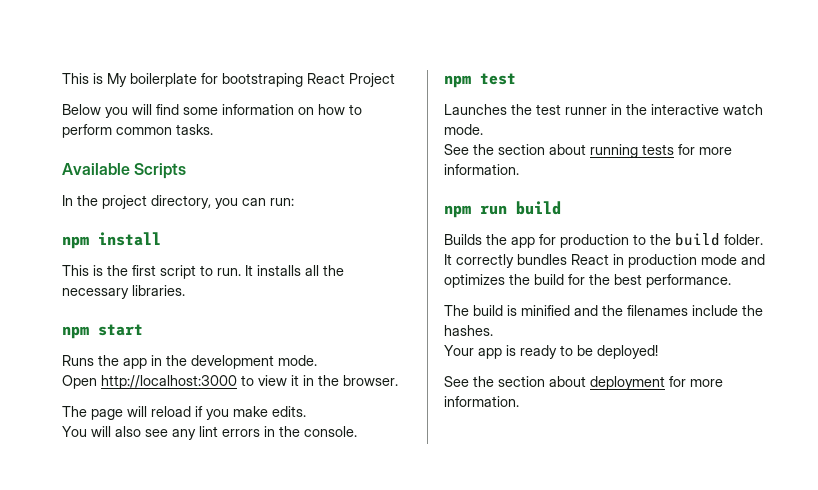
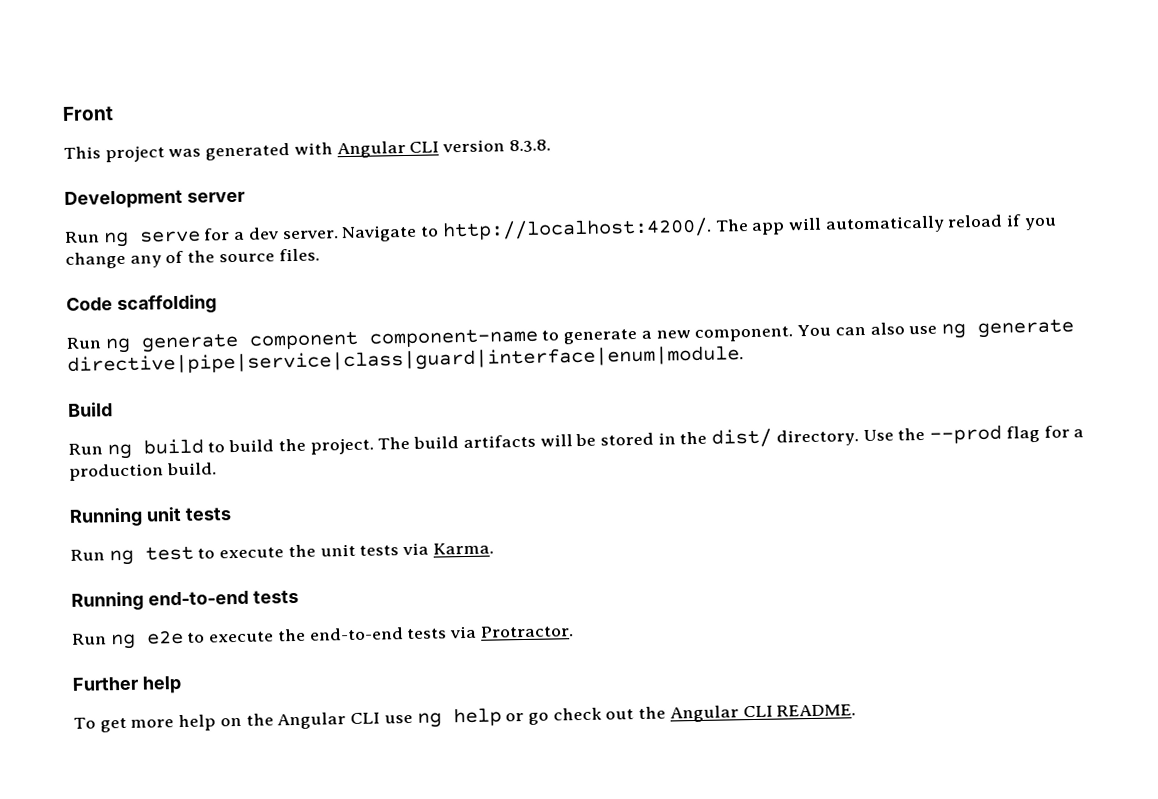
[62,73,395,87] [62,104,362,118] [62,124,213,138] [62,163,187,179] [62,195,294,209] [62,232,161,249] [62,265,344,279] [62,285,185,299] [62,324,143,339] [62,355,317,369] [62,375,398,389] [62,406,306,420] [62,426,357,440] [444,73,516,88] [444,104,763,115] [444,124,483,135] [444,144,732,158] [444,164,519,175] [444,201,561,218] [444,233,763,248] [444,254,765,268] [444,274,731,288] [444,305,763,316] [444,325,493,336] [444,345,658,359] [444,376,723,390] [444,396,519,407] This is My boilerplate for bootstraping React Project // Below you will find some information on how to perform common tasks. // Available Scripts // In the project directory, you can run: // npm install // This is the first script to run. It installs all the necessary libraries. // npm start // Runs the app in the development mode. // Open http://localhost:3000 to view it in the browser. // The page will reload if you make edits. // You will also see any lint errors in the console. // npm test // Launches the test runner in the interactive watch mode. // See the section about running tests for more information. // npm run build // Builds the app for production to the build folder. // It correctly bundles React in production mode and optimizes the build for the best performance. // The build is minified and the filenames include the hashes. // Your app is ready to be deployed! // See the section about deployment for more information. -> [62,106,114,121] [63,139,551,163] [64,189,245,209] [64,214,1057,248] [65,248,320,269] [66,294,217,315] [66,318,1074,354] [67,345,744,376] [67,402,113,417] [68,424,1085,460] [69,462,217,481] [69,506,232,527] [70,542,494,566] [71,589,299,611] [72,625,574,650] [72,675,182,694] [73,704,857,733] Front // This project was generated with Angular CLI version 8.3.8. // Development server // Run ng serve for a dev server. Navigate to http://localhost:4200/. The app will automatically reload if you change any of the source files. // Code scaffolding // Run ng generate component component-name to generate a new component. You can also use ng generate directive|pipe|service|class|guard|interface|enum|module. // Build // Run ng build to build the project. The build artifacts will be stored in the dist/ directory. Use the --prod flag for a production build. // Running unit tests // Run ng test to execute the unit tests via Karma. // Running end-to-end tests // Run ng e2e to execute the end-to-end tests via Protractor. // Further help // To get more help on the Angular CLI use ng help or go check out the Angular CLI README.

